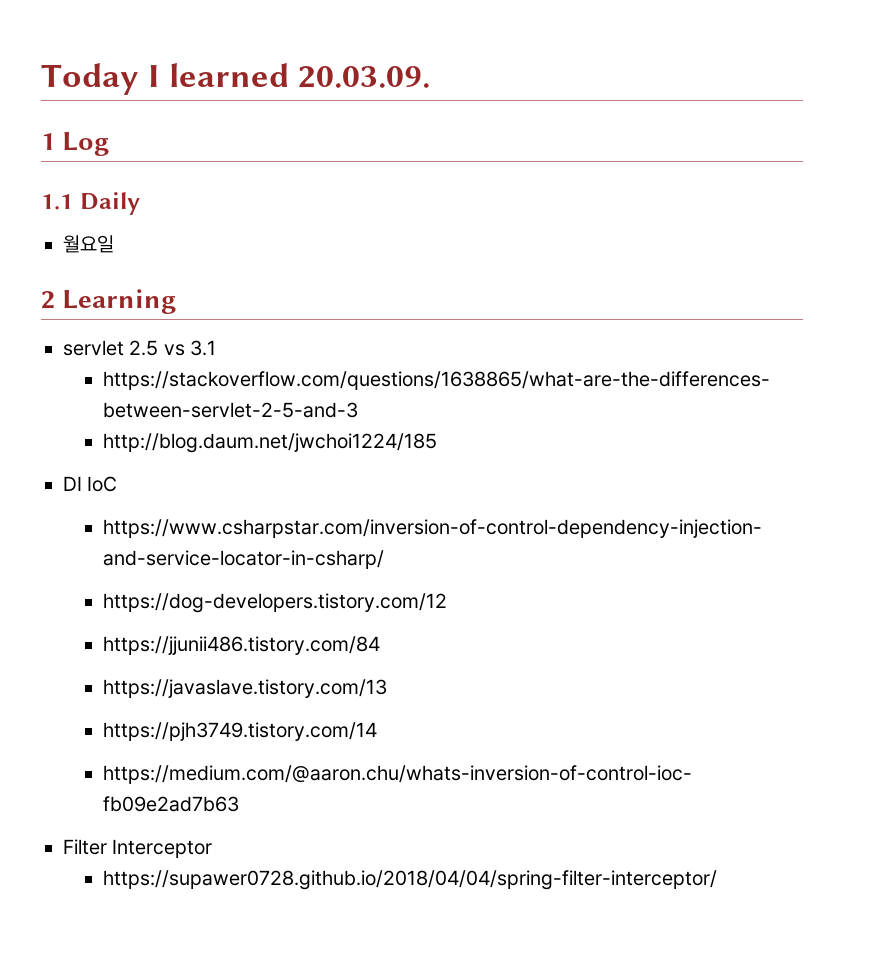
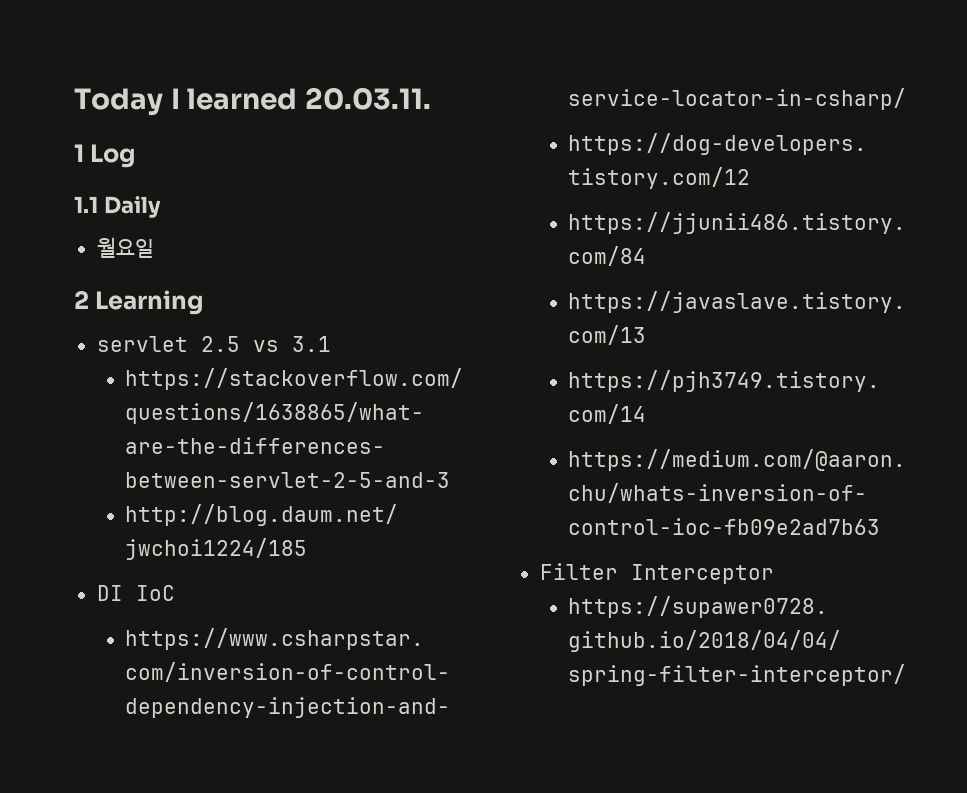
[297,66,430,88] 20.03.09. -> [304,87,431,110] 20.03.11.

